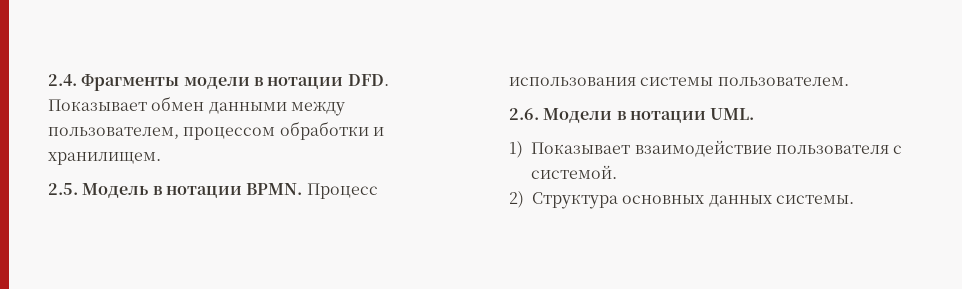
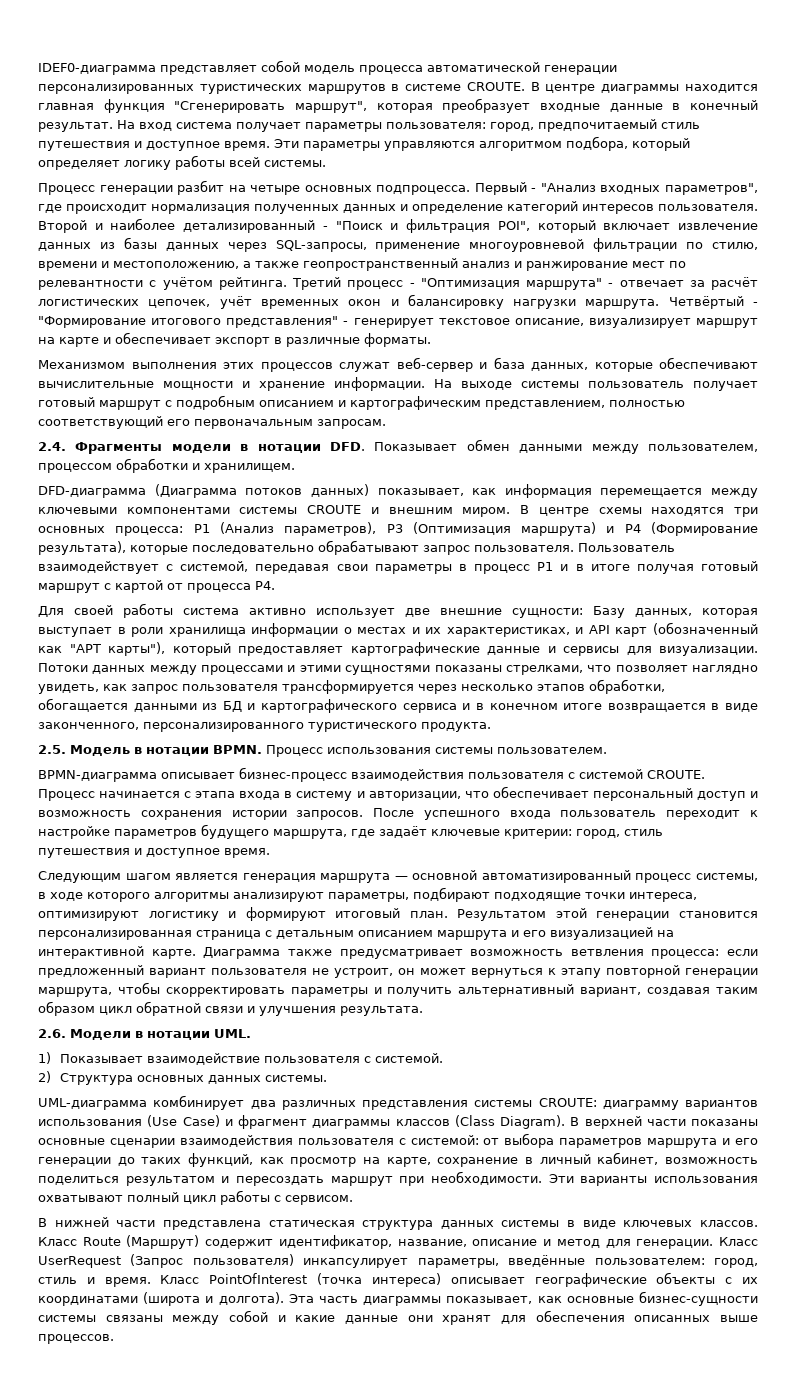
(48, 80) none -> [38,60,617,75] [38,82,758,94] [38,98,758,113] [38,119,700,132] [38,136,690,151] [38,155,326,170] [38,180,758,195] [38,201,758,214] [38,218,759,233] [38,237,758,252] [38,258,686,271] [38,277,758,290] [38,294,758,309] [38,316,758,328] [38,332,431,347] [38,357,758,372] [38,377,758,391] [38,395,685,410] [38,416,386,429] IDEF0-диаграмма представляет собой модель процесса автоматической генерации персонализированных туристических маршрутов в системе CROUTE. В центре диаграммы находится главная функция "Сгенерировать маршрут", которая преобразует входные данные в конечный результат. На вход система получает параметры пользователя: город, предпочитаемый стиль путешествия и доступное время. Эти параметры управляются алгоритмом подбора, который определяет логику работы всей системы. // Процесс генерации разбит на четыре основных подпроцесса. Первый - "Анализ входных параметров", где происходит нормализация полученных данных и определение категорий интересов пользователя. Второй и наиболее детализированный - "Поиск и фильтрация POI", который включает извлечение данных из базы данных через SQL-запросы, применение многоуровневой фильтрации по стилю, времени и местоположению, а также геопространственный анализ и ранжирование мест по релевантности с учётом рейтинга. Третий процесс - "Оптимизация маршрута" - отвечает за расчёт логистических цепочек, учёт временных окон и балансировку нагрузки маршрута. Четвёртый - "Формирование итогового представления" - генерирует текстовое описание, визуализирует маршрут на карте и обеспечивает экспорт в различные форматы. // Механизмом выполнения этих процессов служат веб-сервер и база данных, которые обеспечивают вычислительные мощности и хранение информации. На выходе системы пользователь получает готовый маршрут с подробным описанием и картографическим представлением, полностью соответствующий его первоначальным запросам. //
(161, 158) none -> [38,484,758,498] [38,505,759,517] [38,522,758,536] [38,540,675,555] [38,561,758,574] [38,580,275,593] [38,603,758,618] [38,622,759,637] [38,642,758,656] [38,663,759,675] [38,679,665,694] [38,698,759,713] [38,722,491,732] // DFD-диаграмма (Диаграмма потоков данных) показывает, как информация перемещается между ключевыми компонентами системы CROUTE и внешним миром. В центре схемы находятся три основных процесса: P1 (Анализ параметров), P3 (Оптимизация маршрута) и P4 (Формирование результата), которые последовательно обрабатывают запрос пользователя. Пользователь взаимодействует с системой, передавая свои параметры в процесс P1 и в итоге получая готовый маршрут с картой от процесса P4. // Для своей работы система активно использует две внешние сущности: Базу данных, которая выступает в роли хранилища информации о местах и их характеристиках, и API карт (обозначенный как "АРТ карты"), который предоставляет картографические данные и сервисы для визуализации. Потоки данных между процессами и этими сущностями показаны стрелками, что позволяет наглядно увидеть, как запрос пользователя трансформируется через несколько этапов обработки, обогащается данными из БД и картографического сервиса и в конечном итоге возвращается в виде законченного, персонализированного туристического продукта.
(849, 81) none -> [38,767,705,782] [38,786,759,801] [38,808,759,820] [38,824,663,839] [38,848,270,858] [38,870,758,883] [38,887,697,902] [38,907,758,921] [38,927,674,940] [38,946,758,959] [38,965,758,978] [38,982,759,997] [38,1001,423,1016] // BPMN-диаграмма описывает бизнес-процесс взаимодействия пользователя с системой CROUTE. Процесс начинается с этапа входа в систему и авторизации, что обеспечивает персональный доступ и возможность сохранения истории запросов. После успешного входа пользователь переходит к настройке параметров будущего маршрута, где задаёт ключевые критерии: город, стиль путешествия и доступное время. // Следующим шагом является генерация маршрута — основной автоматизированный процесс системы, в ходе которого алгоритмы анализируют параметры, подбирают подходящие точки интереса, оптимизируют логистику и формируют итоговый план. Результатом этой генерации становится персонализированная страница с детальным описанием маршрута и его визуализацией на интерактивной карте. Диаграмма также предусматривает возможность ветвления процесса: если предложенный вариант пользователя не устроит, он может вернуться к этапу повторной генерации маршрута, чтобы скорректировать параметры и получить альтернативный вариант, создавая таким образом цикл обратной связи и улучшения результата.
(854, 199) none -> [38,1095,758,1110] [38,1115,758,1129] [38,1133,758,1148] [38,1152,758,1167] [38,1171,758,1186] [38,1190,353,1205] [38,1217,758,1230] [38,1235,759,1249] [38,1254,758,1268] [38,1272,759,1287] [38,1291,758,1306] [38,1310,758,1325] [38,1334,114,1344] // UML-диаграмма комбинирует два различных представления системы CROUTE: диаграмму вариантов использования (Use Case) и фрагмент диаграммы классов (Class Diagram). В верхней части показаны основные сценарии взаимодействия пользователя с системой: от выбора параметров маршрута и его генерации до таких функций, как просмотр на карте, сохранение в личный кабинет, возможность поделиться результатом и пересоздать маршрут при необходимости. Эти варианты использования охватывают полный цикл работы с сервисом. // В нижней части представлена статическая структура данных системы в виде ключевых классов. Класс Route (Маршрут) содержит идентификатор, название, описание и метод для генерации. Класс UserRequest (Запрос пользователя) инкапсулирует параметры, введённые пользователем: город, стиль и время. Класс PointOfInterest (точка интереса) описывает географические объекты с их координатами (широта и долгота). Эта часть диаграммы показывает, как основные бизнес-сущности системы связаны между собой и какие данные они хранят для обеспечения описанных выше процессов.

